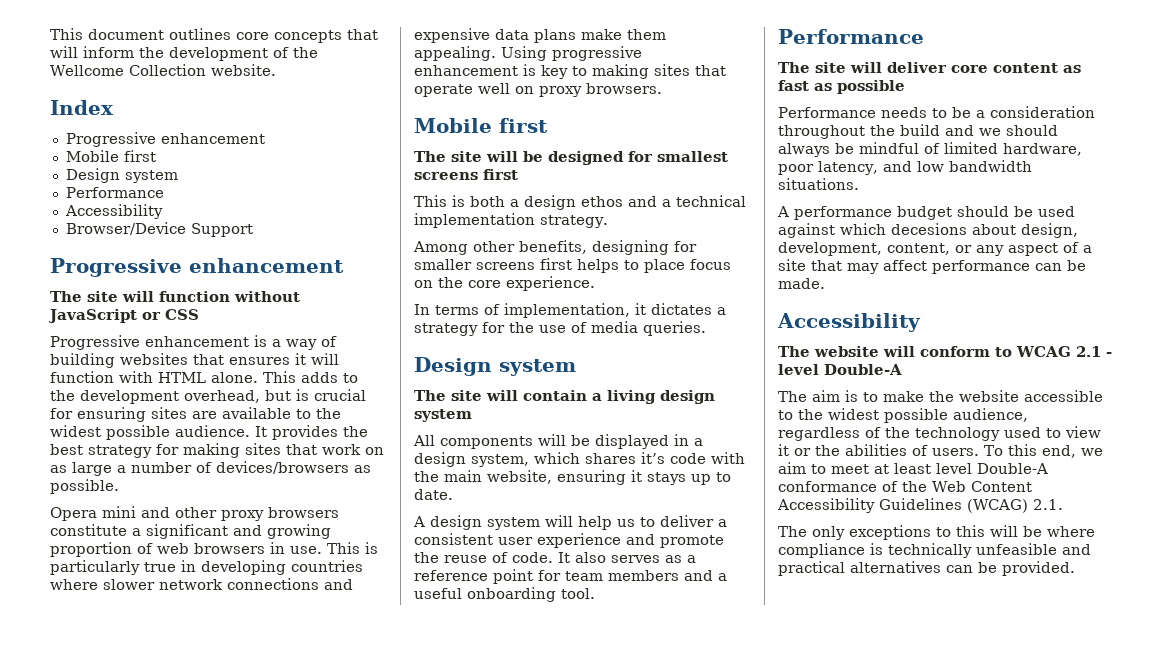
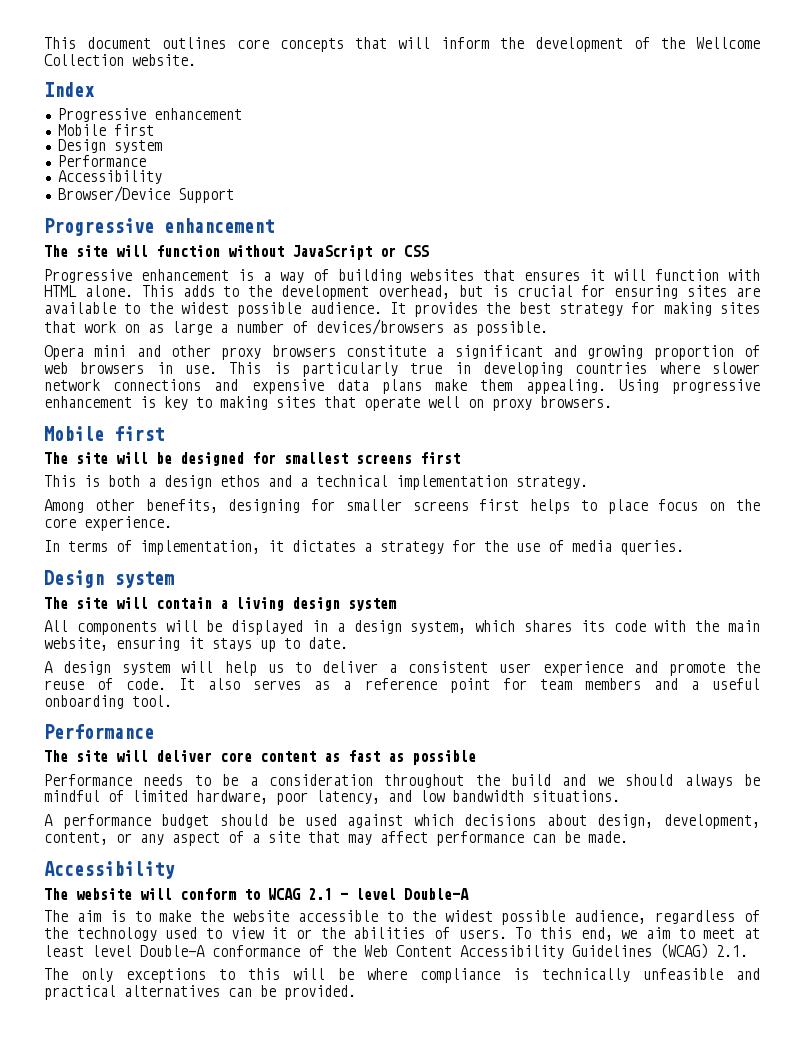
[641,452,665,464] it’s -> [580,620,605,632] its
[891,223,967,235] decesions -> [464,814,537,826] decisions

